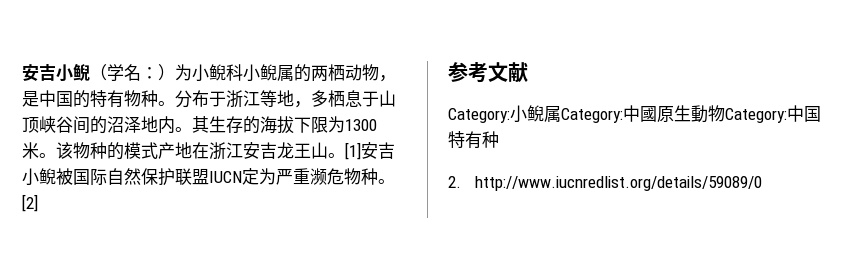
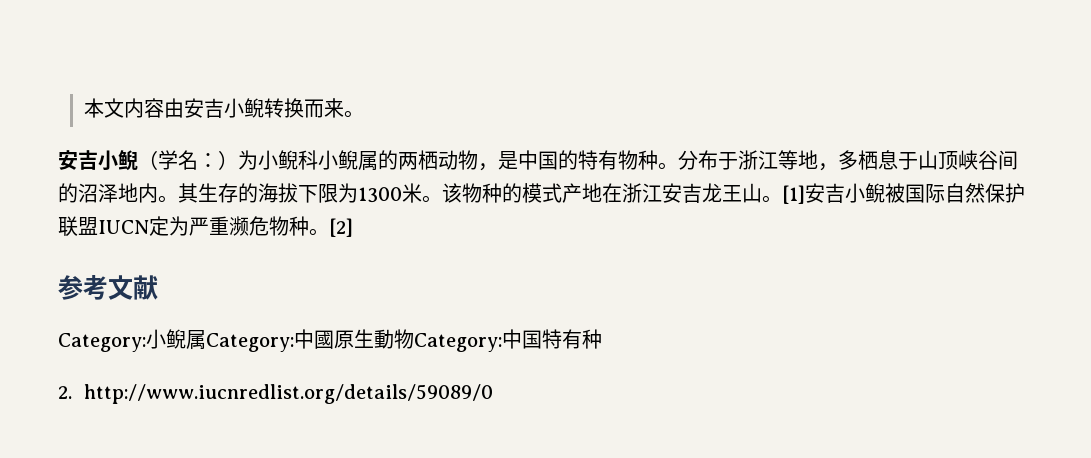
(22, 72) none -> [83,98,364,118] 本文内容由安吉小鲵转换而来。 //

